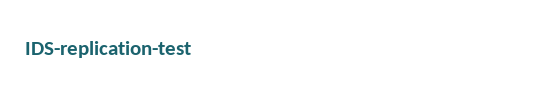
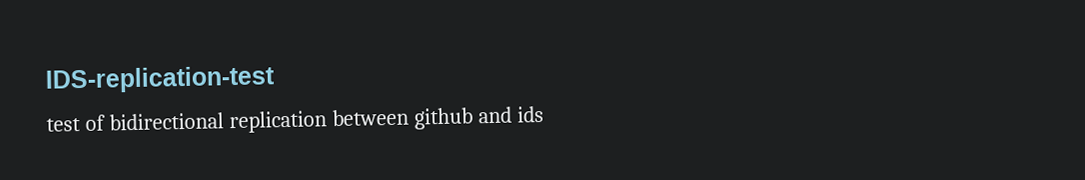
(191, 49) none -> [46,105,544,134] // test of bidirectional replication between github and ids

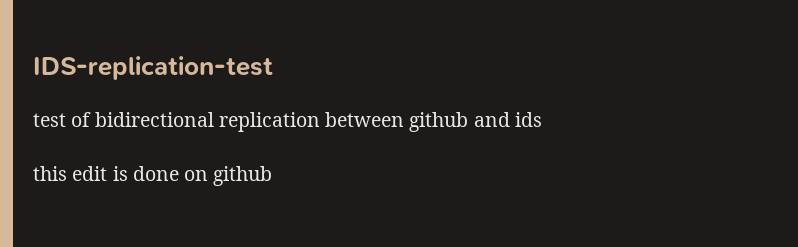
(544, 114) none -> [33,166,273,186] // this edit is done on github

